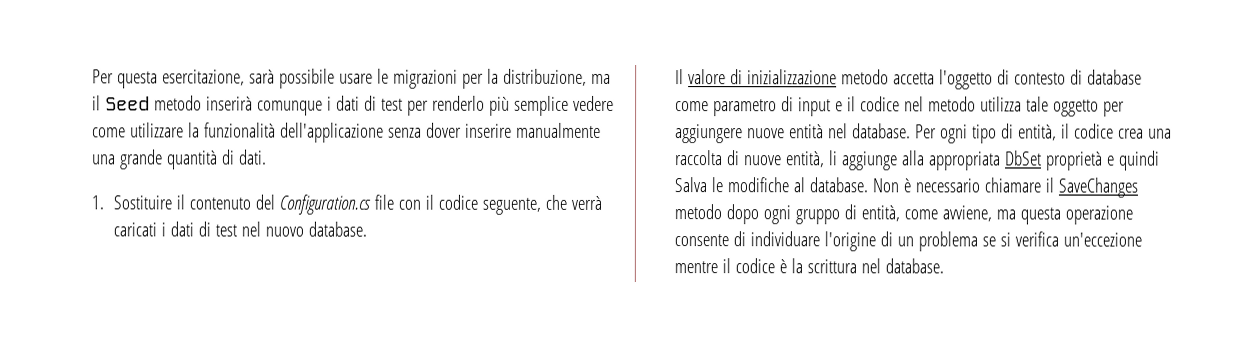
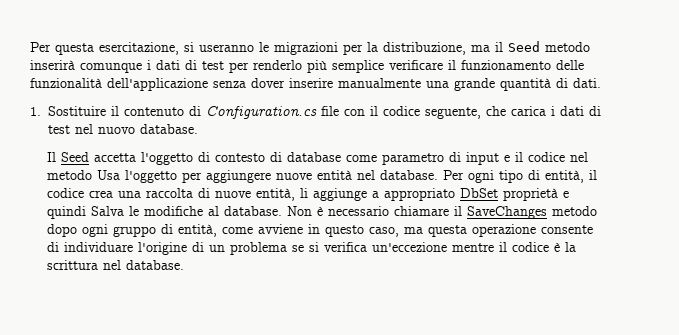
[248,68,373,89] sarà possibile usare -> [184,42,254,52] si useranno
[572,95,614,111] [92,122,200,138] vedere come utilizzare la -> [389,60,584,70] verificare il funzionamento delle
[255,194,276,210] del -> [189,106,201,116] di
[571,195,603,210] [113,222,158,237] verrà caricati -> [511,106,546,116] carica
[688,69,890,85] valore di inizializzazione metodo -> [61,152,90,162] Seed
[980,96,1100,117] utilizza tale oggetto -> [97,170,178,183] Usa l'oggetto
[902,150,1002,171] alla appropriata -> [372,188,456,201] a appropriato
[942,205,993,222] avviene, -> [258,224,400,237] avviene in questo caso,

